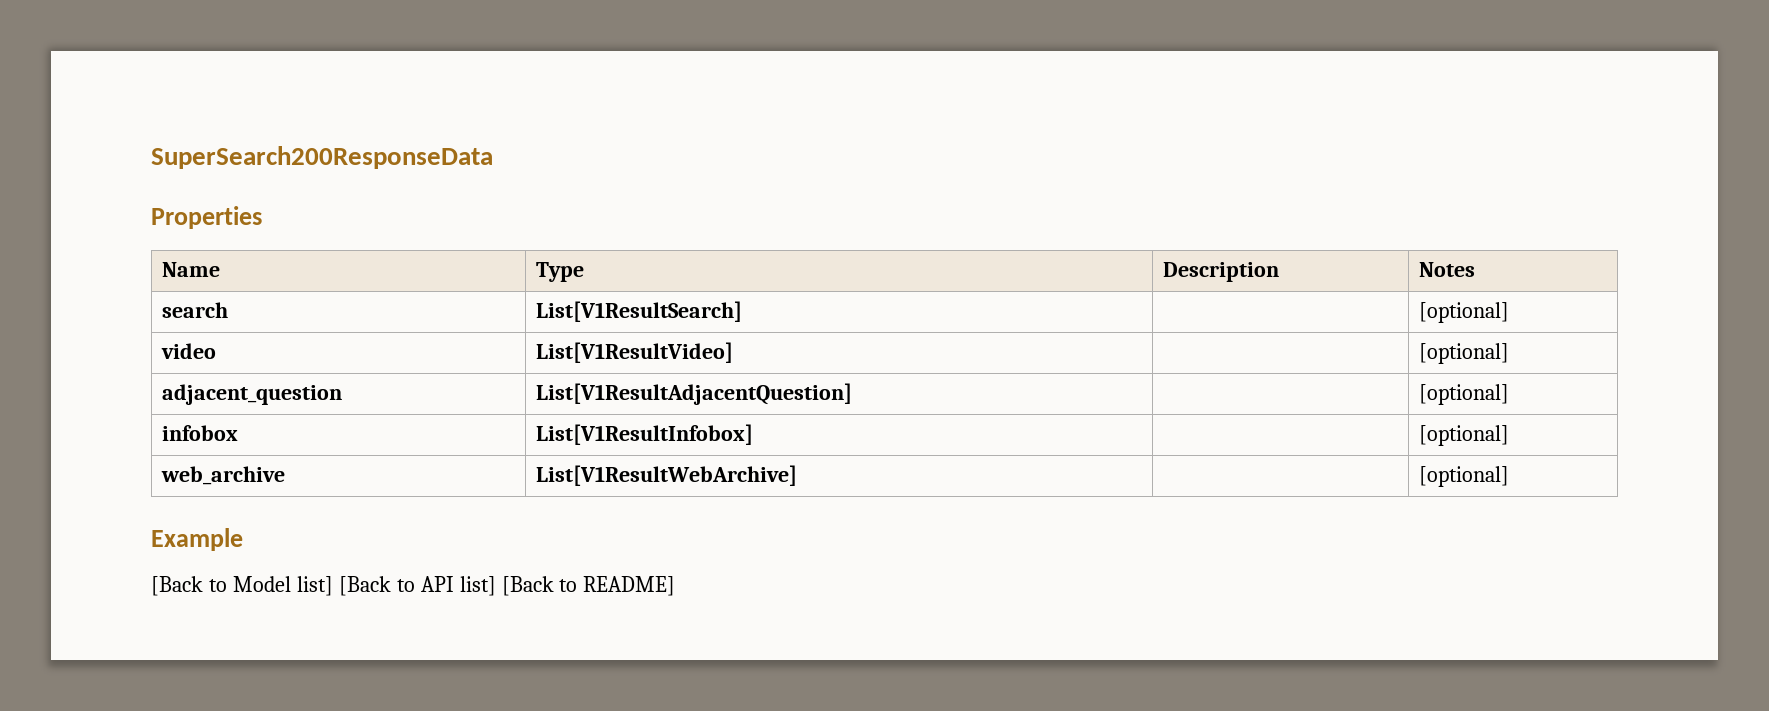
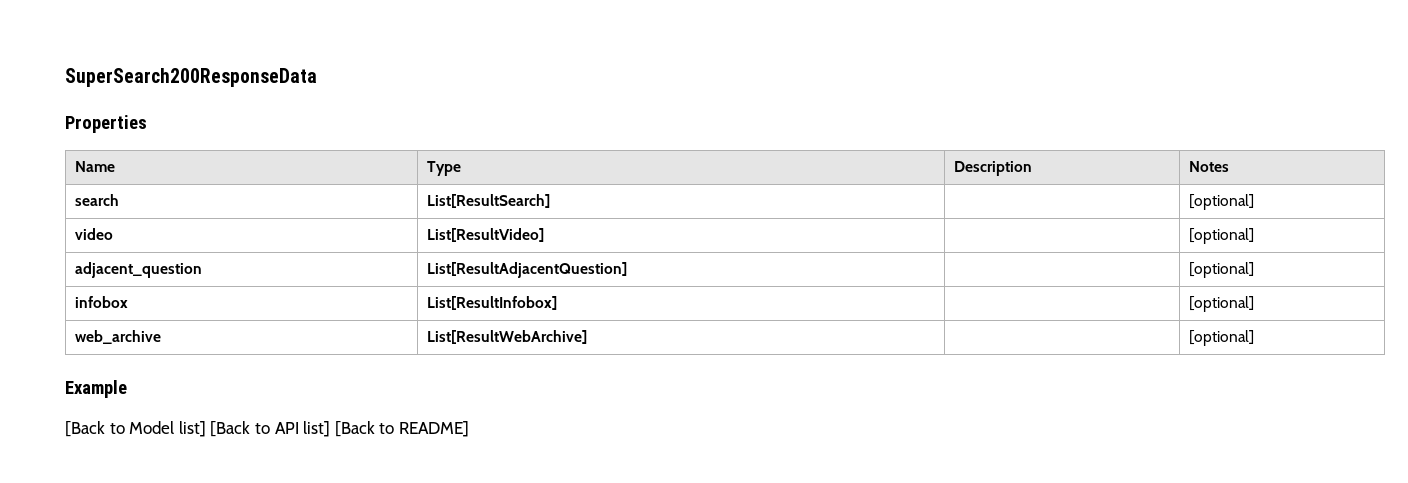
[535,301,742,322] List[V1ResultSearch] -> [426,194,550,208] List[ResultSearch]
[535,342,733,363] List[V1ResultVideo] -> [426,228,544,242] List[ResultVideo]
[535,383,852,405] List[V1ResultAdjacentQuestion] -> [426,262,627,278] List[ResultAdjacentQuestion]
[535,424,753,445] List[V1ResultInfobox] -> [426,296,557,310] List[ResultInfobox]
[535,465,797,486] List[V1ResultWebArchive] -> [426,330,587,344] List[ResultWebArchive]

